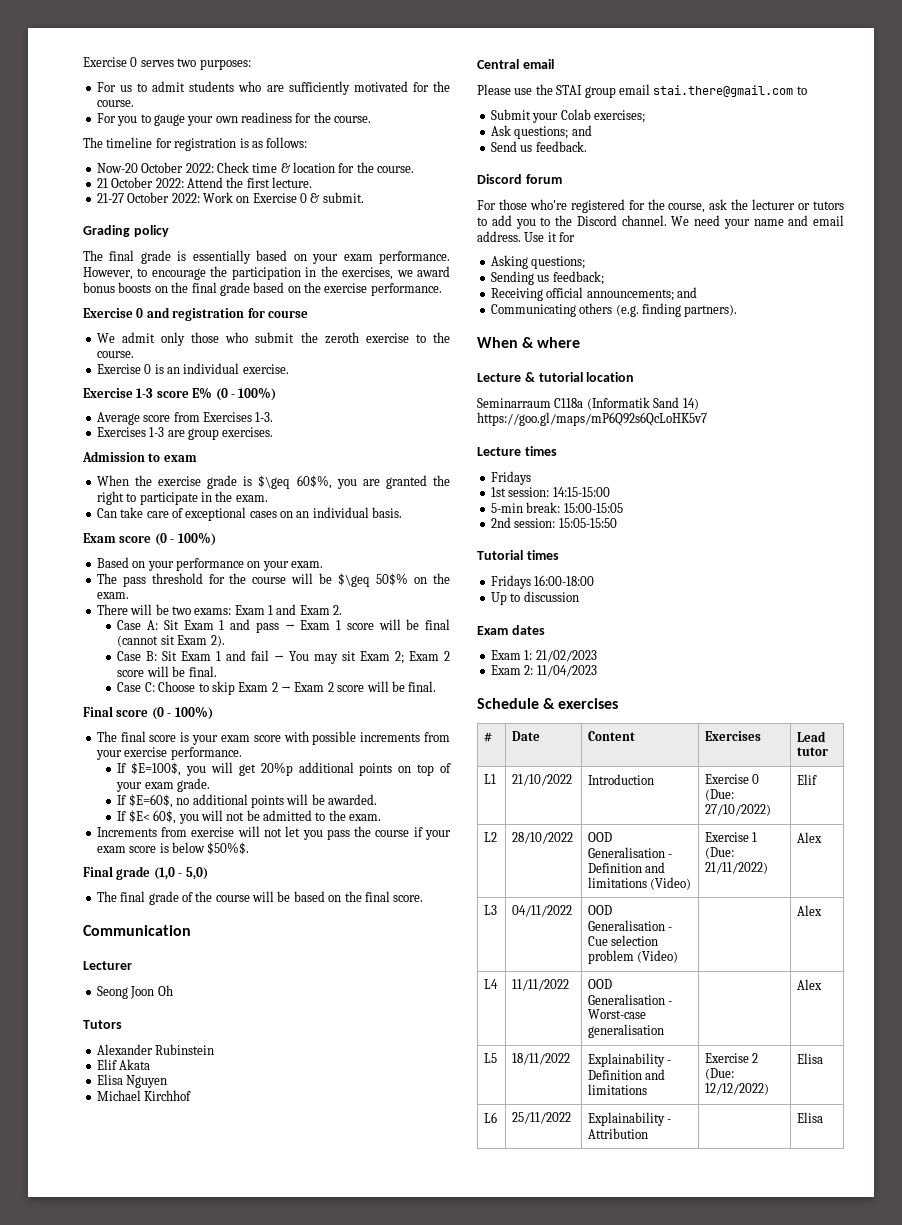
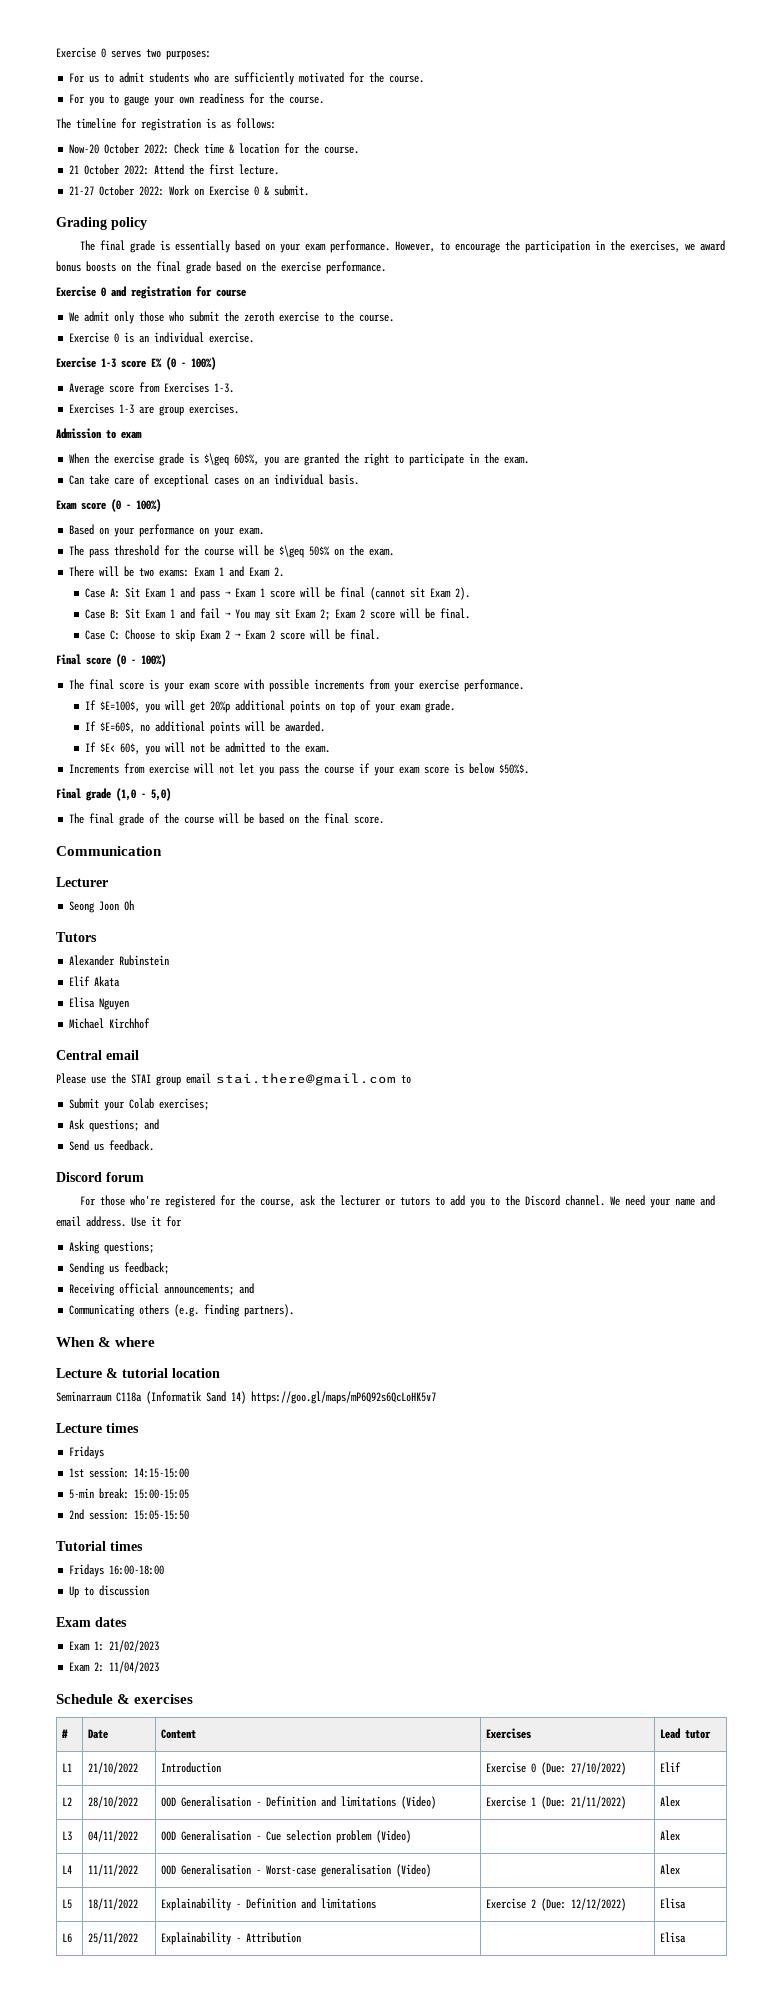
(665, 1031) none -> [396,1864,432,1877] (Video)

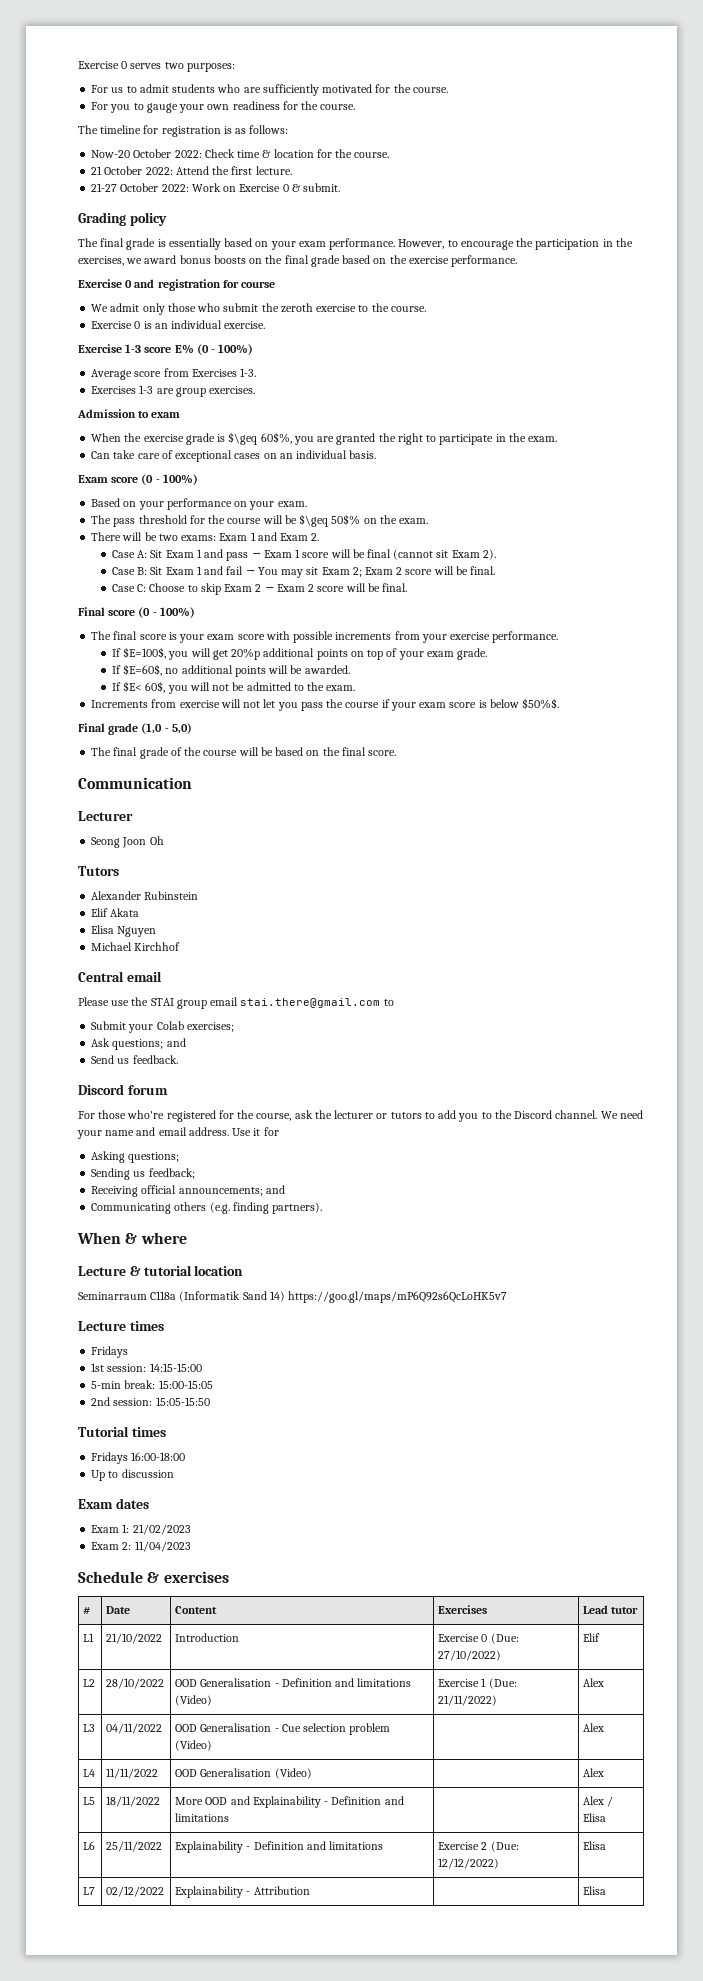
[256,1864,392,1877] - Worst-case generalisation -> (272, 1772) none
(139, 1904) none -> [175,1796,404,1808] [175,1813,230,1822] [583,1796,614,1807] [583,1813,607,1822] [83,1841,96,1850] [106,1841,163,1852] | More OOD and Explainability - Definition and limitations | | Alex / Elisa // L6 | 25/11/2022
[62,1933,73,1943] [88,1932,139,1944] L6 | 25/11/2022 -> [83,1887,96,1895] [106,1886,165,1897] L7 | 02/12/2022

